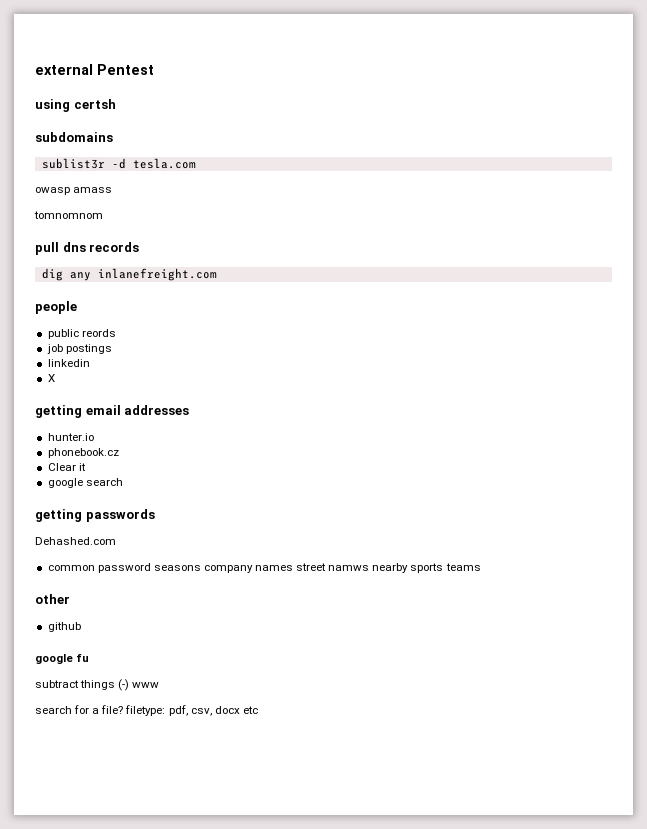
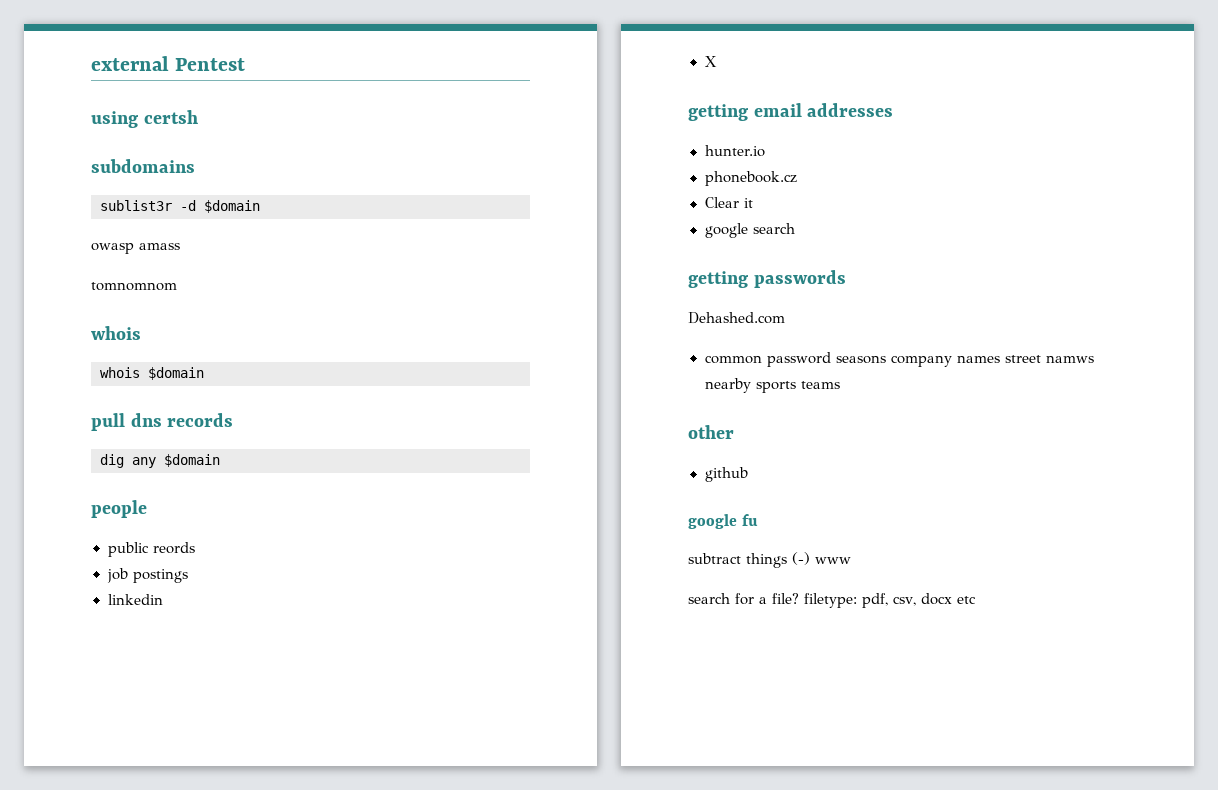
[132,158,196,169] tesla.com -> [204,200,260,213] $domain
(103, 215) none -> [91,326,141,340] [100,367,204,380] // whois // whois $domain
[97,268,217,281] inlanefreight.com -> [164,454,220,467] $domain

